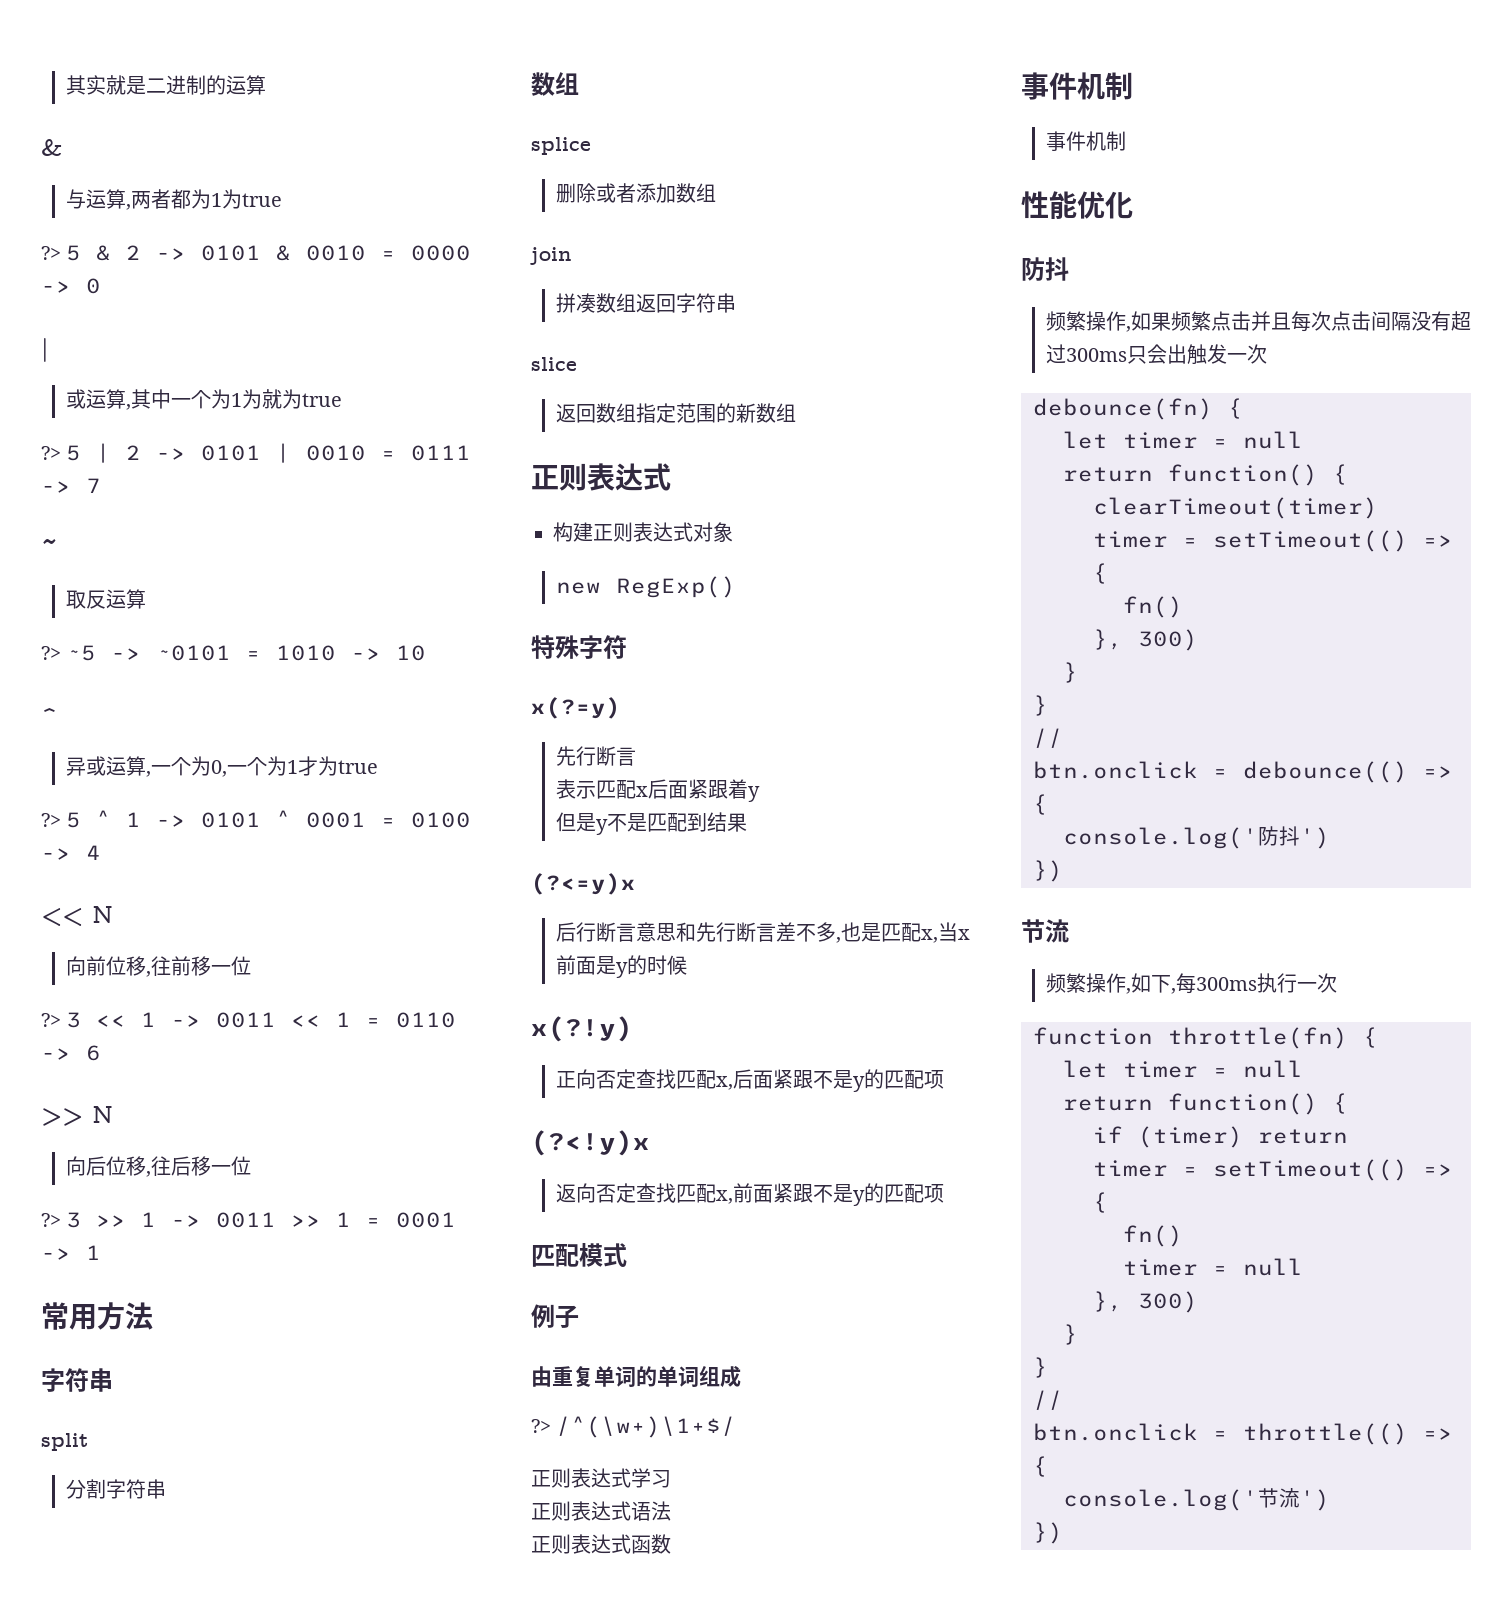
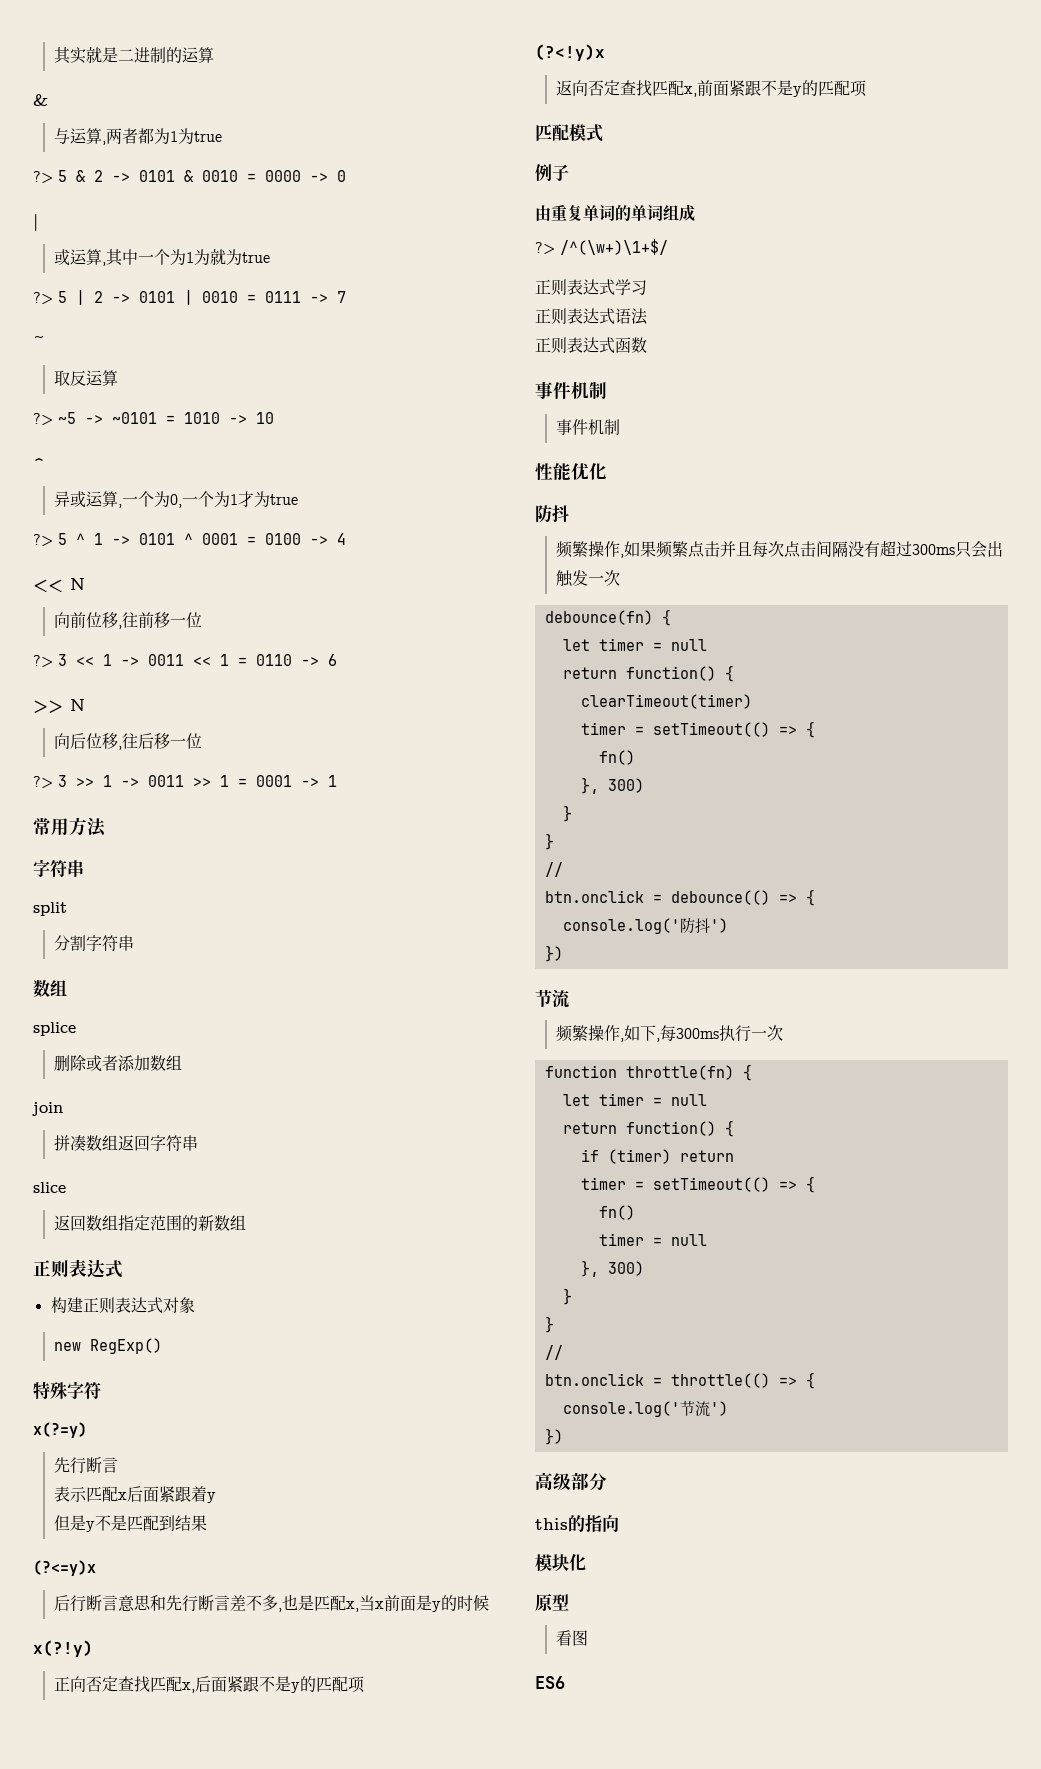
(1063, 1533) none -> [535,1472,607,1491] [535,1514,619,1532] [535,1554,586,1571] [535,1594,569,1611] [555,1630,588,1646] [535,1676,565,1689] // 高级部分 // this的指向 // 模块化 // 原型 // 看图 // ES6

